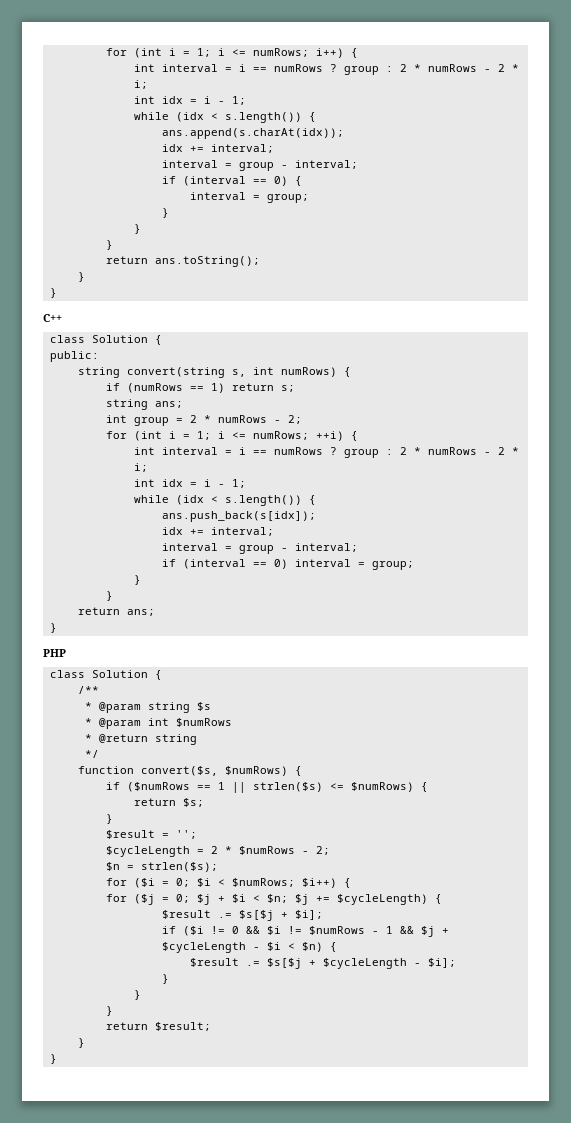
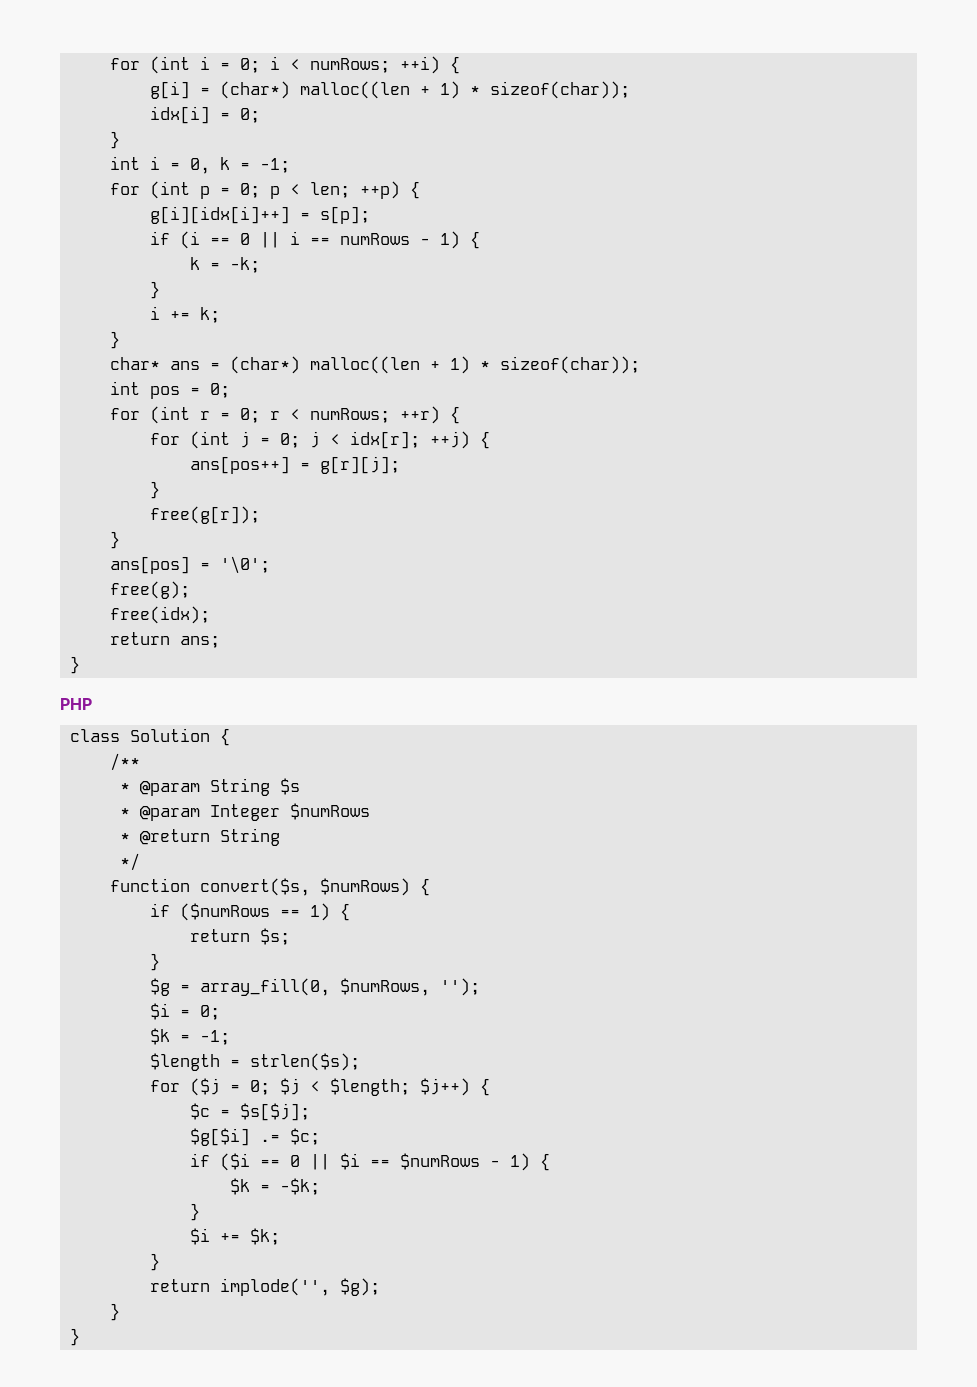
[105,48,358,58] [133,64,519,75] [133,80,148,89] [133,96,246,105] [133,112,316,123] [161,128,344,139] [161,144,274,153] [161,160,358,171] [161,176,302,186] [189,192,309,203] [161,208,169,218] [133,224,141,234] [105,240,113,250] [105,256,260,267] [77,272,85,282] [49,288,57,298] [43,314,62,322] [49,335,162,345] [49,351,99,362] [77,367,351,378] [105,383,295,393] [105,399,183,410] [105,415,302,426] [105,431,358,441] [133,447,519,458] [133,463,148,472] [133,479,246,488] [133,495,316,506] [161,511,316,522] [161,527,274,536] [161,543,358,554] [161,559,414,570] [133,575,141,585] [105,591,113,601] for (int i = 1; i <= numRows; i++) { // int interval = i == numRows ? group : 2 * numRows - 2 * i; // int idx = i - 1; // while (idx < s.length()) { // ans.append(s.charAt(idx)); // idx += interval; // interval = group - interval; // if (interval == 0) { // interval = group; // } // } // } // return ans.toString(); // } // } // C++ // class Solution { // public: // string convert(string s, int numRows) { // if (numRows == 1) return s; // string ans; // int group = 2 * numRows - 2; // for (int i = 1; i <= numRows; ++i) { // int interval = i == numRows ? group : 2 * numRows - 2 * i; // int idx = i - 1; // while (idx < s.length()) { // ans.push_back(s[idx]); // idx += interval; // interval = group - interval; // if (interval == 0) interval = group; // } // } -> [109,56,460,74] [149,81,630,99] [149,106,260,124] [109,131,120,149] [109,156,290,174] [109,181,420,199] [149,206,370,224] [149,231,480,249] [189,257,260,273] [149,281,160,299] [149,306,220,323] [109,331,120,349] [109,356,640,374] [109,381,230,399] [109,406,460,424] [149,431,490,449] [189,456,400,474] [149,481,160,499] [149,506,260,524] [109,531,120,549] [109,556,270,574] [109,581,190,599] [109,606,210,624] for (int i = 0; i < numRows; ++i) { // g[i] = (char*) malloc((len + 1) * sizeof(char)); // idx[i] = 0; // } // int i = 0, k = -1; // for (int p = 0; p < len; ++p) { // g[i][idx[i]++] = s[p]; // if (i == 0 || i == numRows - 1) { // k = -k; // } // i += k; // } // char* ans = (char*) malloc((len + 1) * sizeof(char)); // int pos = 0; // for (int r = 0; r < numRows; ++r) { // for (int j = 0; j < idx[r]; ++j) { // ans[pos++] = g[r][j]; // } // free(g[r]); // } // ans[pos] = '\0'; // free(g); // free(idx);
[147,702,190,713] string -> [209,778,270,796] String
[147,718,169,726] int -> [209,804,280,821] Integer
[154,734,197,745] string -> [219,828,280,846] String
[217,782,414,793] 1 || strlen($s) <= $numRows) -> [309,903,330,921] 1)
[105,830,197,839] [105,846,330,857] [105,862,218,872] [105,878,351,888] $result = ''; // $cycleLength = 2 * $numRows - 2; // $n = strlen($s); // for ($i = 0; $i < $numRows; $i++) { -> [149,978,480,996] [149,1003,220,1020] [149,1028,230,1045] [149,1053,360,1071] $g = array_fill(0, $numRows, ''); // $i = 0; // $k = -1; // $length = strlen($s);
[217,894,442,905] [161,910,323,921] [161,926,449,937] [161,942,337,953] [189,958,456,969] [161,974,169,984] [133,990,141,1000] [105,1006,113,1016] [105,1022,211,1031] + $i < $n; $j += $cycleLength) { // $result .= $s[$j + $i]; // if ($i != 0 && $i != $numRows - 1 && $j + $cycleLength - $i < $n) { // $result .= $s[$j + $cycleLength - $i]; // } // } // } // return $result; -> [309,1078,490,1096] [189,1103,310,1121] [189,1128,320,1146] [189,1153,550,1171] [229,1178,320,1195] [189,1203,200,1221] [189,1228,280,1245] [149,1253,160,1271] [149,1278,380,1296] < $length; $j++) { // $c = $s[$j]; // $g[$i] .= $c; // if ($i == 0 || $i == $numRows - 1) { // $k = -$k; // } // $i += $k; // } // return implode('', $g);

